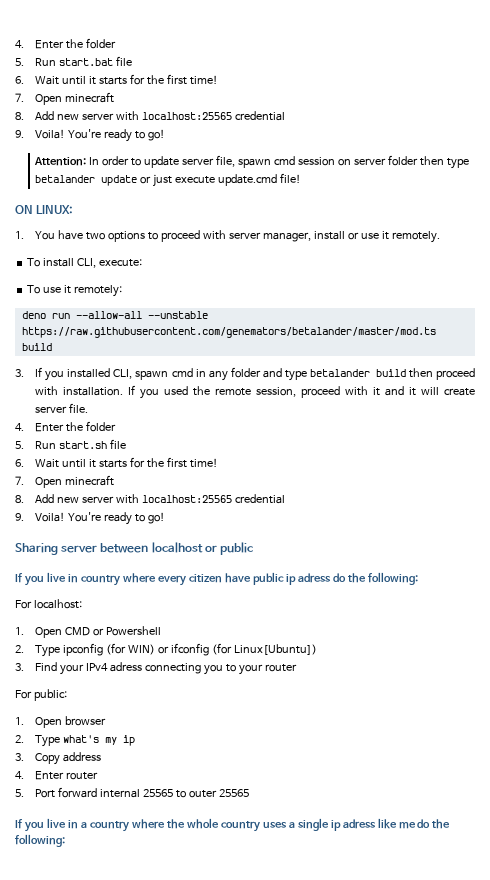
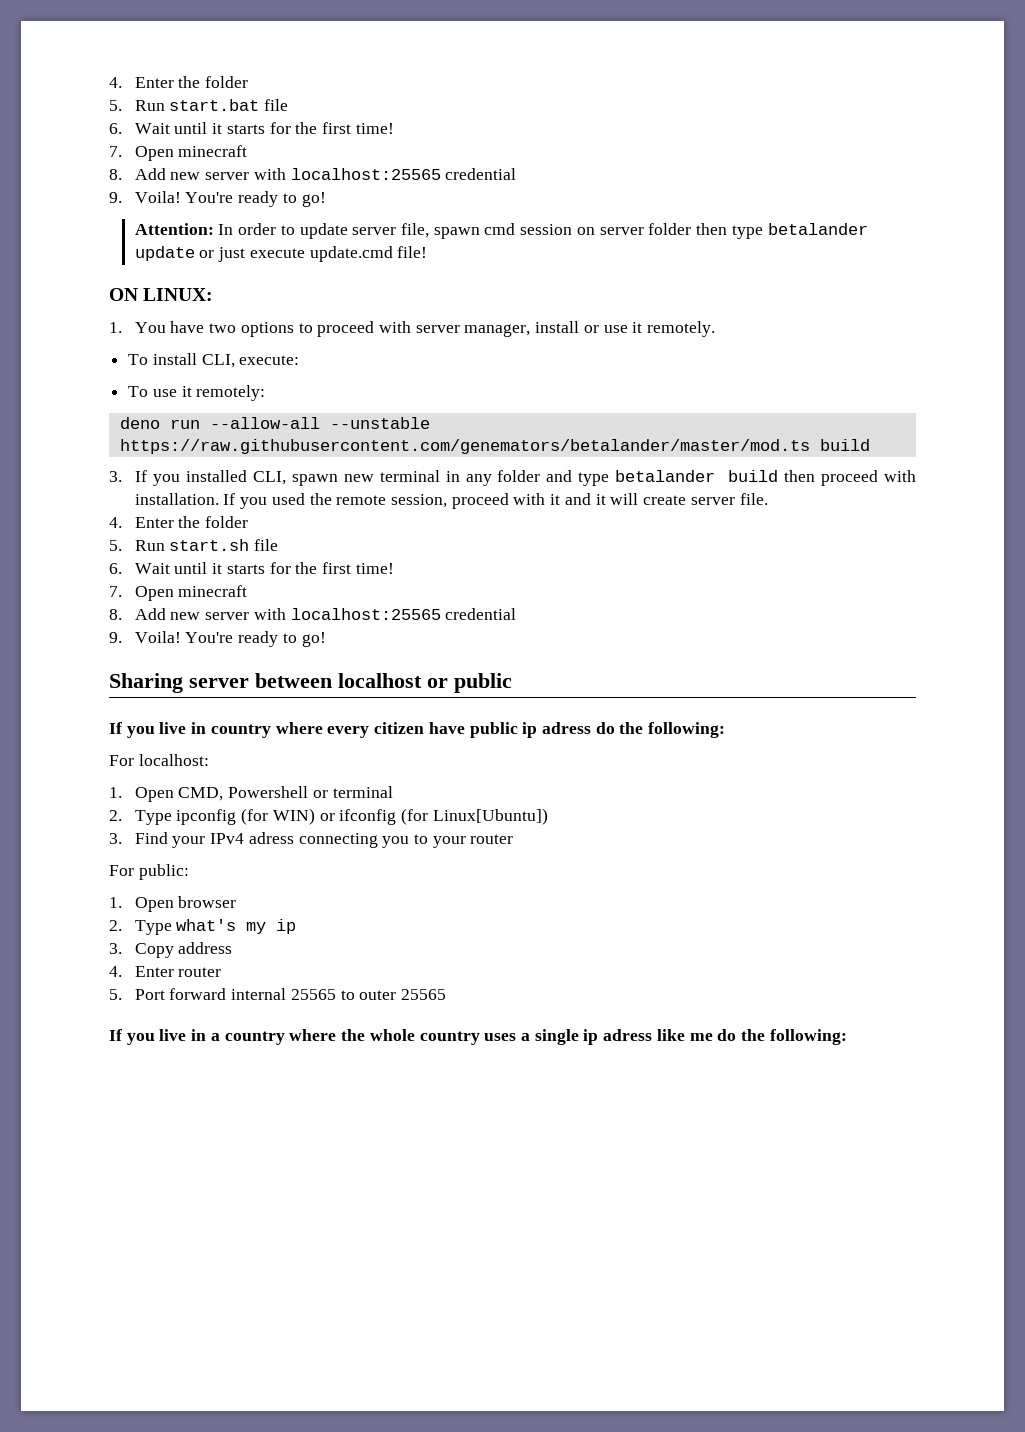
[171,368,193,377] cmd -> [343,470,440,482] new terminal
[65,626,162,636] CMD or Powershell -> [178,786,393,801] CMD, Powershell or terminal

